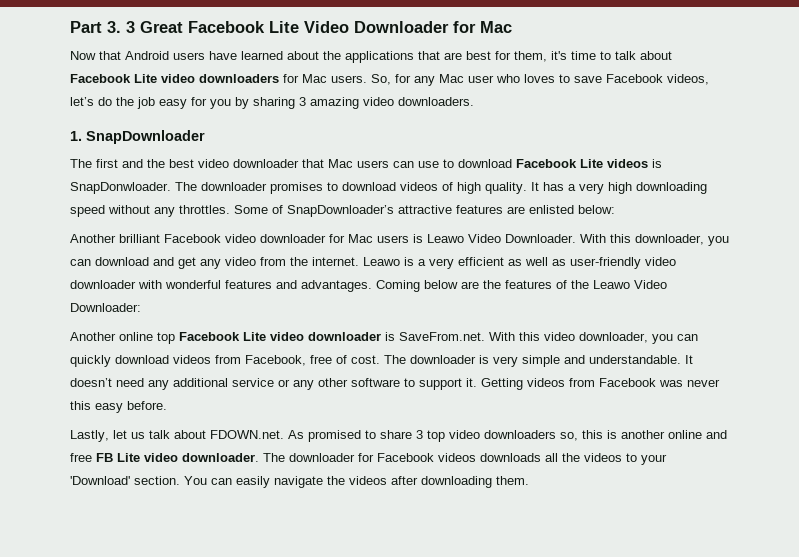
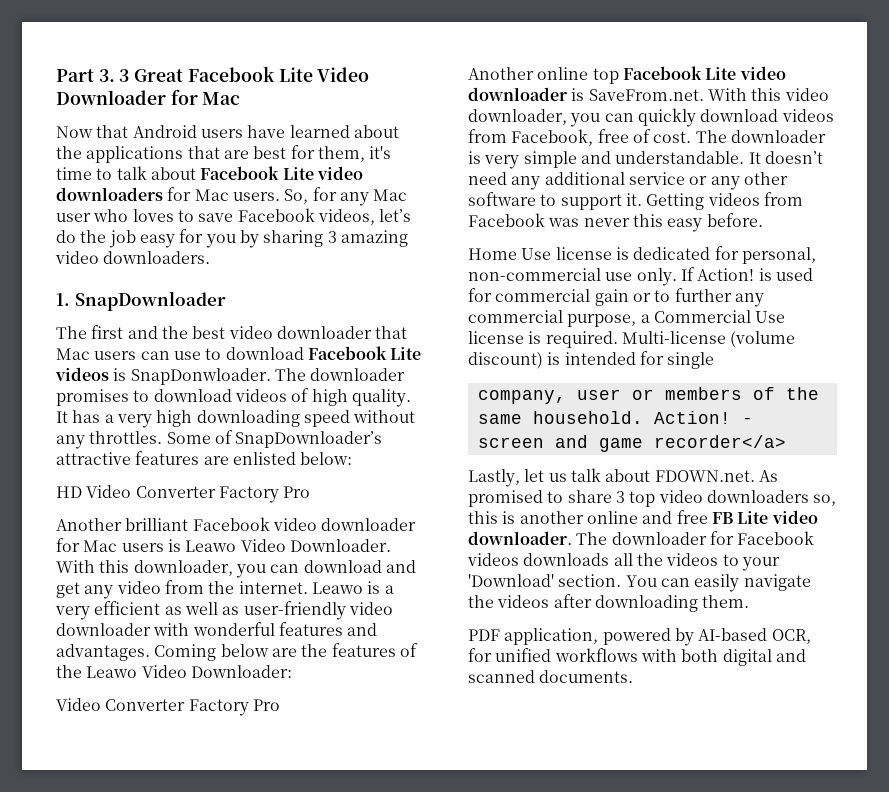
(615, 209) none -> [56,485,311,503] // HD Video Converter Factory Pro
(141, 307) none -> [56,698,280,716] // Video Converter Factory Pro
(167, 405) none -> [468,246,816,264] [468,267,813,286] [468,288,764,307] [468,310,786,327] [468,331,796,348] [468,351,715,369] [477,387,819,404] [477,411,753,424] [477,435,786,452] // Home Use license is dedicated for personal, non-commercial use only. If Action! is used for commercial gain or to further any commercial purpose, a Commercial Use license is required. Multi-license (volume discount) is intended for single // company, user or members of the same household. Action! - screen and game recorder</a>
(529, 480) none -> [468,628,811,646] [468,648,806,666] [468,670,634,683] // PDF application, powered by AI-based OCR, for unified workflows with both digital and scanned documents.

